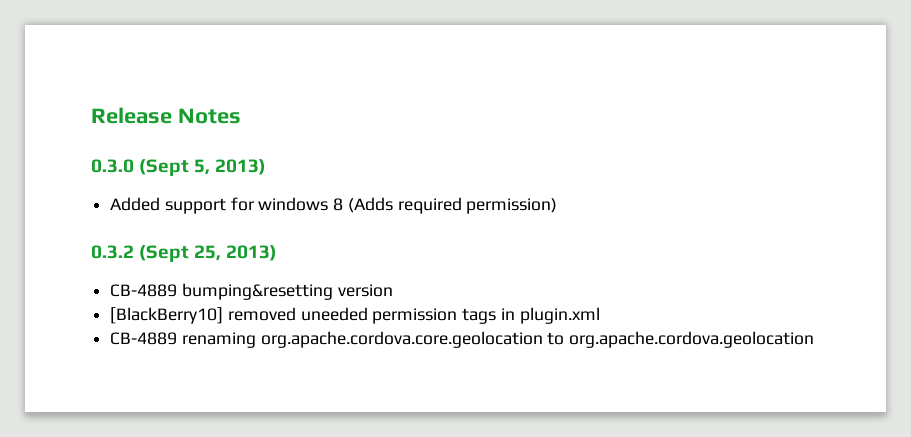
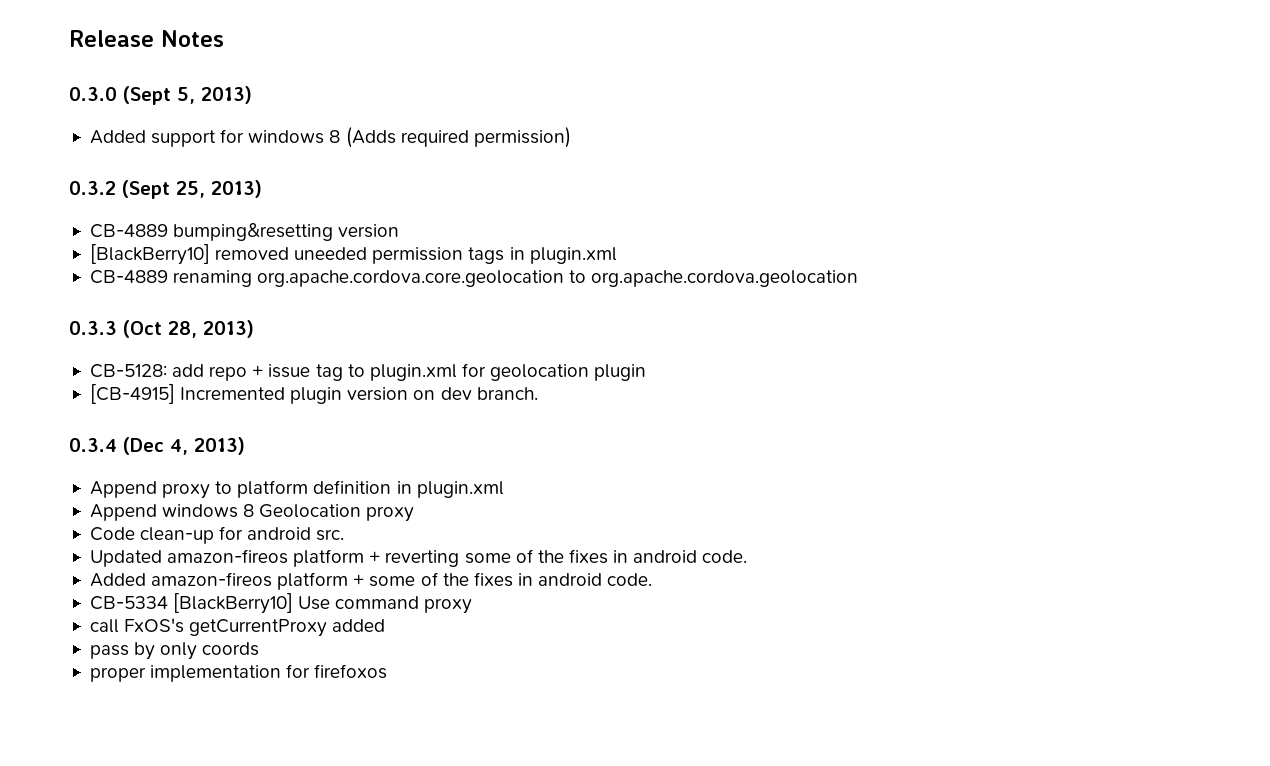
(815, 339) none -> [69,320,254,338] [89,363,647,381] [89,384,538,404] [69,437,245,455] [89,480,504,499] [89,504,415,522] [89,526,345,544] [89,549,748,567] [89,572,653,590] [89,593,473,614] [89,618,386,637] [89,642,260,660] [89,664,388,682] // 0.3.3 (Oct 28, 2013) // CB-5128: add repo + issue tag to plugin.xml for geolocation plugin // [CB-4915] Incremented plugin version on dev branch. // 0.3.4 (Dec 4, 2013) // Append proxy to platform definition in plugin.xml // Append windows 8 Geolocation proxy // Code clean-up for android src. // Updated amazon-fireos platform + reverting some of the fixes in android code. // Added amazon-fireos platform + some of the fixes in android code. // CB-5334 [BlackBerry10] Use command proxy // call FxOS's getCurrentProxy added // pass by only coords // proper implementation for firefoxos

